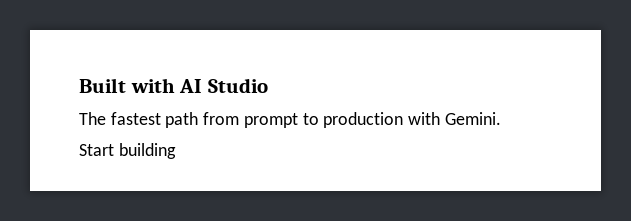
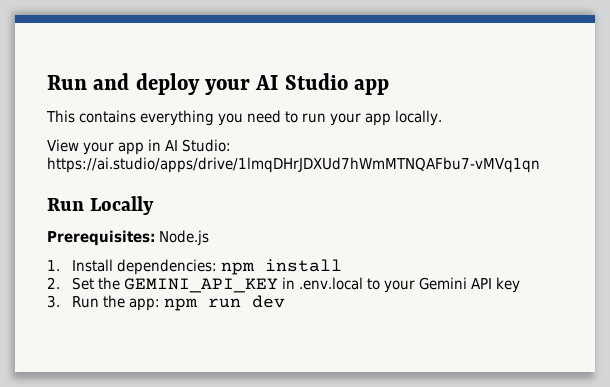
[79,78,269,93] [79,112,501,128] [79,143,176,159] Built with AI Studio // The fastest path from prompt to production with Gemini. // Start building -> [47,73,390,95] [46,110,442,126] [47,139,231,155] [47,157,540,173] [47,196,154,215] [47,230,209,246] [47,259,343,275] [47,277,521,293] [47,295,286,311] Run and deploy your AI Studio app // This contains everything you need to run your app locally. // View your app in AI Studio: https://ai.studio/apps/drive/1lmqDHrJDXUd7hWmMTNQAFbu7-vMVq1qn // Run Locally // Prerequisites: Node.js // 1. Install dependencies: npm install // 2. Set the GEMINI_API_KEY in .env.local to your Gemini API key // 3. Run the app: npm run dev

